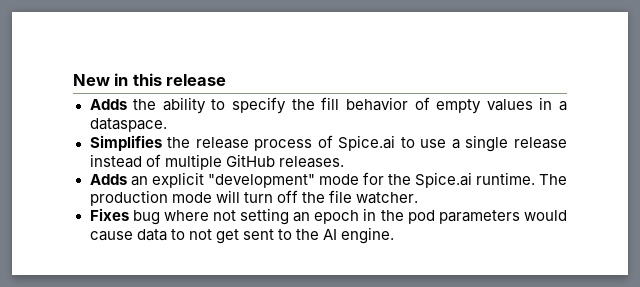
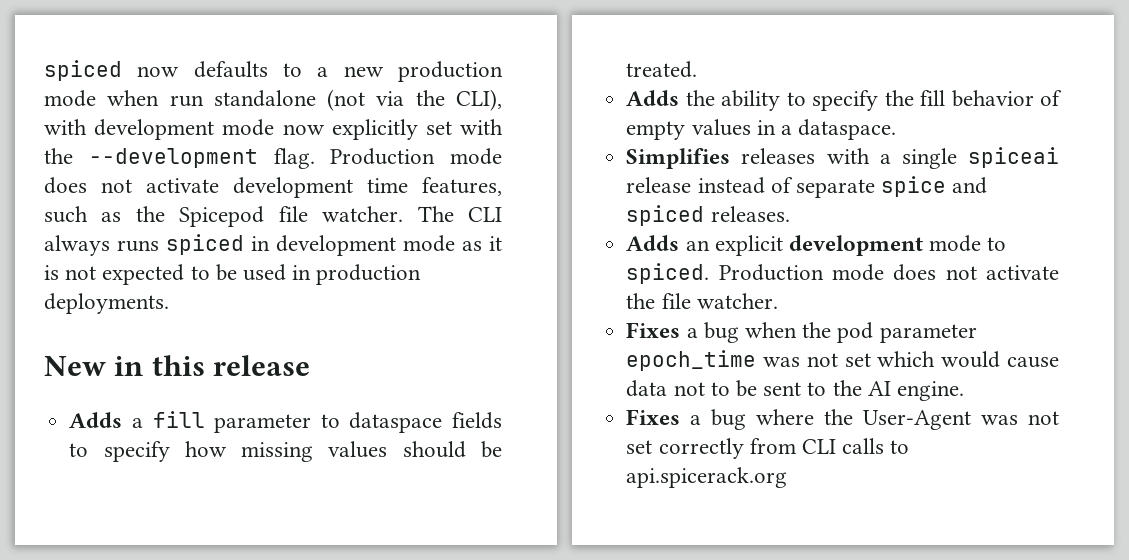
[73,73,227,86] New in this release -> [44,60,503,82] [44,89,502,111] [44,119,504,140] [44,148,502,169] [44,177,502,198] [44,206,502,227] [44,234,502,256] [44,264,422,285] [44,293,169,314] [44,355,311,376] [69,411,502,433] [69,441,502,462] [626,61,698,78] spiced now defaults to a new production mode when run standalone (not via the CLI), with development mode now explicitly set with the --development flag. Production mode does not activate development time features, such as the Spicepod file watcher. The CLI always runs spiced in development mode as it is not expected to be used in production deployments. // New in this release // Adds a fill parameter to dataspace fields to specify how missing values should be treated.
[167,135,447,151] the release process of Spice.ai to use -> [741,148,870,164] releases with
(509, 143) none -> [968,147,1059,168] spiceai
[164,154,275,170] multiple GitHub -> [795,176,988,198] [626,205,705,226] separate spice and spiced
[207,172,567,188] [89,190,418,206] [89,208,567,225] [89,229,239,244] "development" mode for the Spice.ai runtime. The production mode will turn off the file watcher. // Fixes bug where not setting an epoch in the pod parameters would cause data to not get -> [788,235,1007,256] [626,263,1059,284] [626,293,778,309] [626,322,977,343] [626,350,1059,371] [626,380,757,397] development mode to spiced. Production mode does not activate the file watcher. // Fixes a bug when the pod parameter epoch_time was not set which would cause data not to be
(394, 235) none -> [626,409,1059,430] [626,438,910,459] [626,467,788,488] // Fixes a bug where the User-Agent was not set correctly from CLI calls to api.spicerack.org

